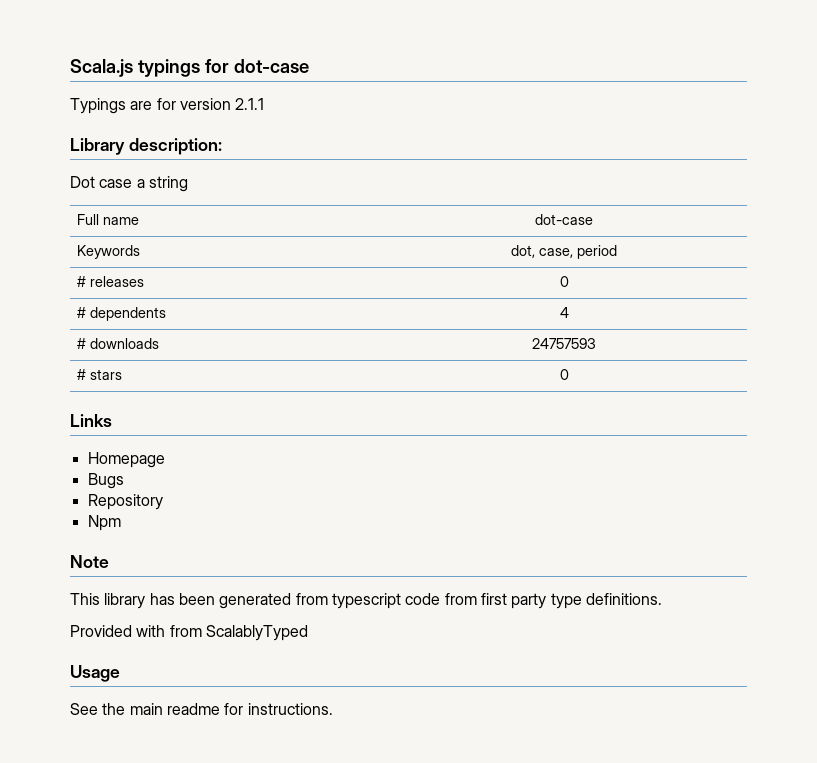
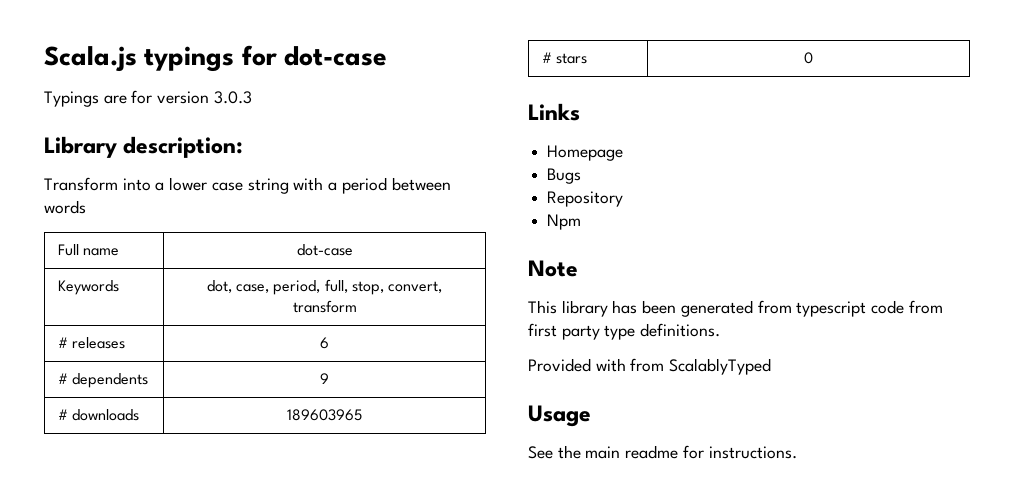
[235,98,265,110] 2.1.1 -> [213,91,252,104] 3.0.3
[70,176,188,192] Dot case a string -> [44,177,451,194] [44,200,86,214] Transform into a lower case string with a period between words
[577,245,617,259] period -> [273,279,443,295] [292,300,357,313] period, full, stop, convert, transform
[559,276,569,287] 0 -> [320,337,329,349] 6
[559,307,569,318] 4 -> [320,373,329,384] 9
[532,338,596,349] 24757593 -> [287,409,362,421] 189603965

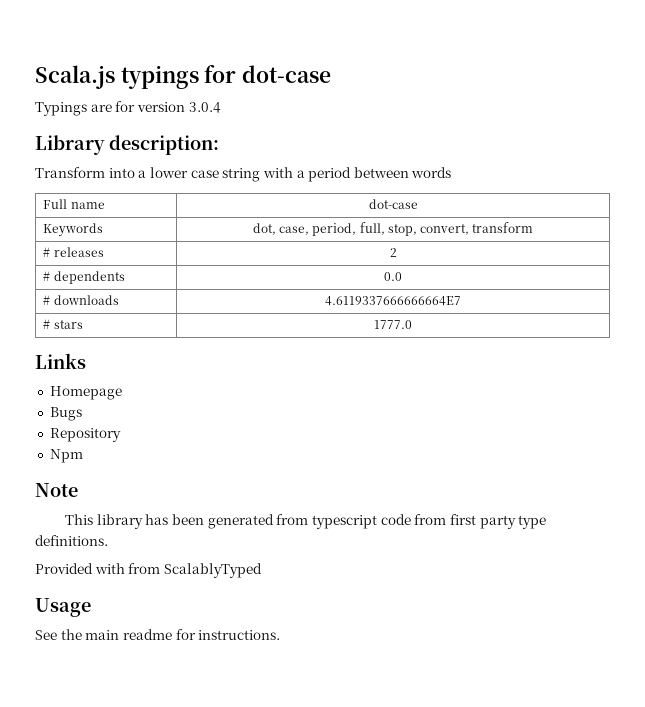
[213,91,252,104] 3.0.3 -> [188,102,221,113] 3.0.4
[320,337,329,349] 6 -> [389,248,397,257] 2
[320,373,329,384] 9 -> [384,272,403,281] 0.0
[287,409,362,421] 189603965 -> [325,296,462,306] 4.6119337666666664E7
[804,52,813,64] 0 -> [374,320,413,329] 1777.0

